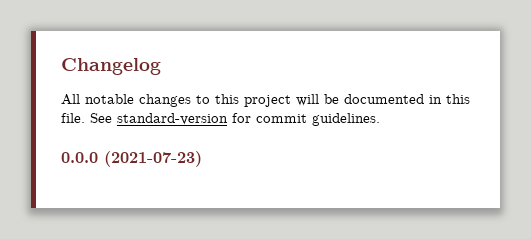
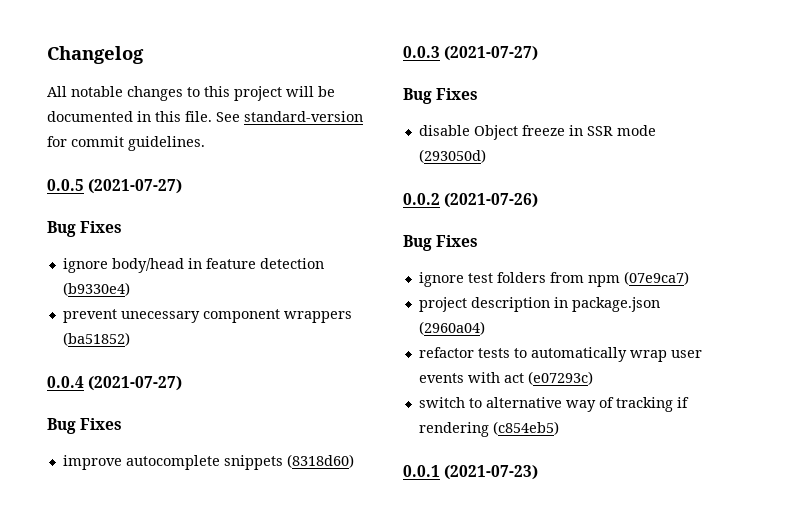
[61,152,98,163] 0.0.0 -> [47,179,183,194] [47,221,123,237] [62,258,324,273] [62,282,130,296] [62,309,352,323] [62,332,130,346] [47,376,183,391] [47,418,123,434] [62,454,354,470] [403,46,539,61] [403,88,479,104] [418,125,656,140] [418,149,486,163] [403,193,539,208] [403,235,479,251] [418,271,689,287] [418,297,660,312] [418,321,485,335] [418,347,702,362] [418,371,593,385] [418,397,689,412] [418,421,559,437] [403,465,440,477] 0.0.5 (2021-07-27) // Bug Fixes // ignore body/head in feature detection (b9330e4) // prevent unecessary component wrappers (ba51852) // 0.0.4 (2021-07-27) // Bug Fixes // improve autocomplete snippets (8318d60) // 0.0.3 (2021-07-27) // Bug Fixes // disable Object freeze in SSR mode (293050d) // 0.0.2 (2021-07-26) // Bug Fixes // ignore test folders from npm (07e9ca7) // project description in package.json (2960a04) // refactor tests to automatically wrap user events with act (e07293c) // switch to alternative way of tracking if rendering (c854eb5) // 0.0.1

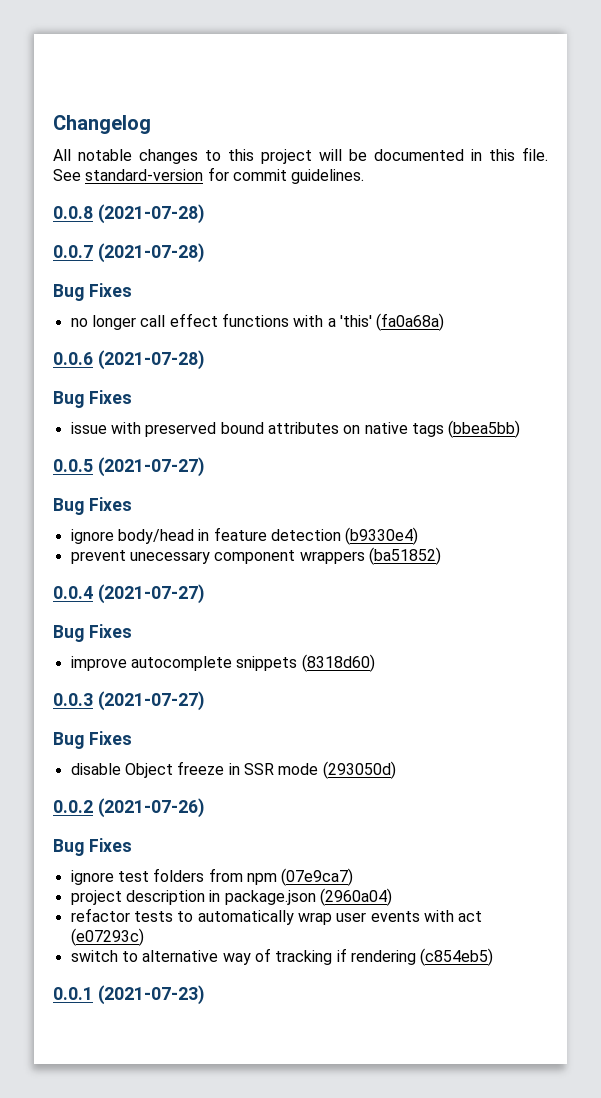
(205, 143) none -> [53,204,204,224] [53,243,204,263] [53,283,132,301] [70,313,445,331] [53,350,204,370] [53,390,132,408] [70,420,521,438] // 0.0.8 (2021-07-28) // 0.0.7 (2021-07-28) // Bug Fixes // no longer call effect functions with a 'this' (fa0a68a) // 0.0.6 (2021-07-28) // Bug Fixes // issue with preserved bound attributes on native tags (bbea5bb)

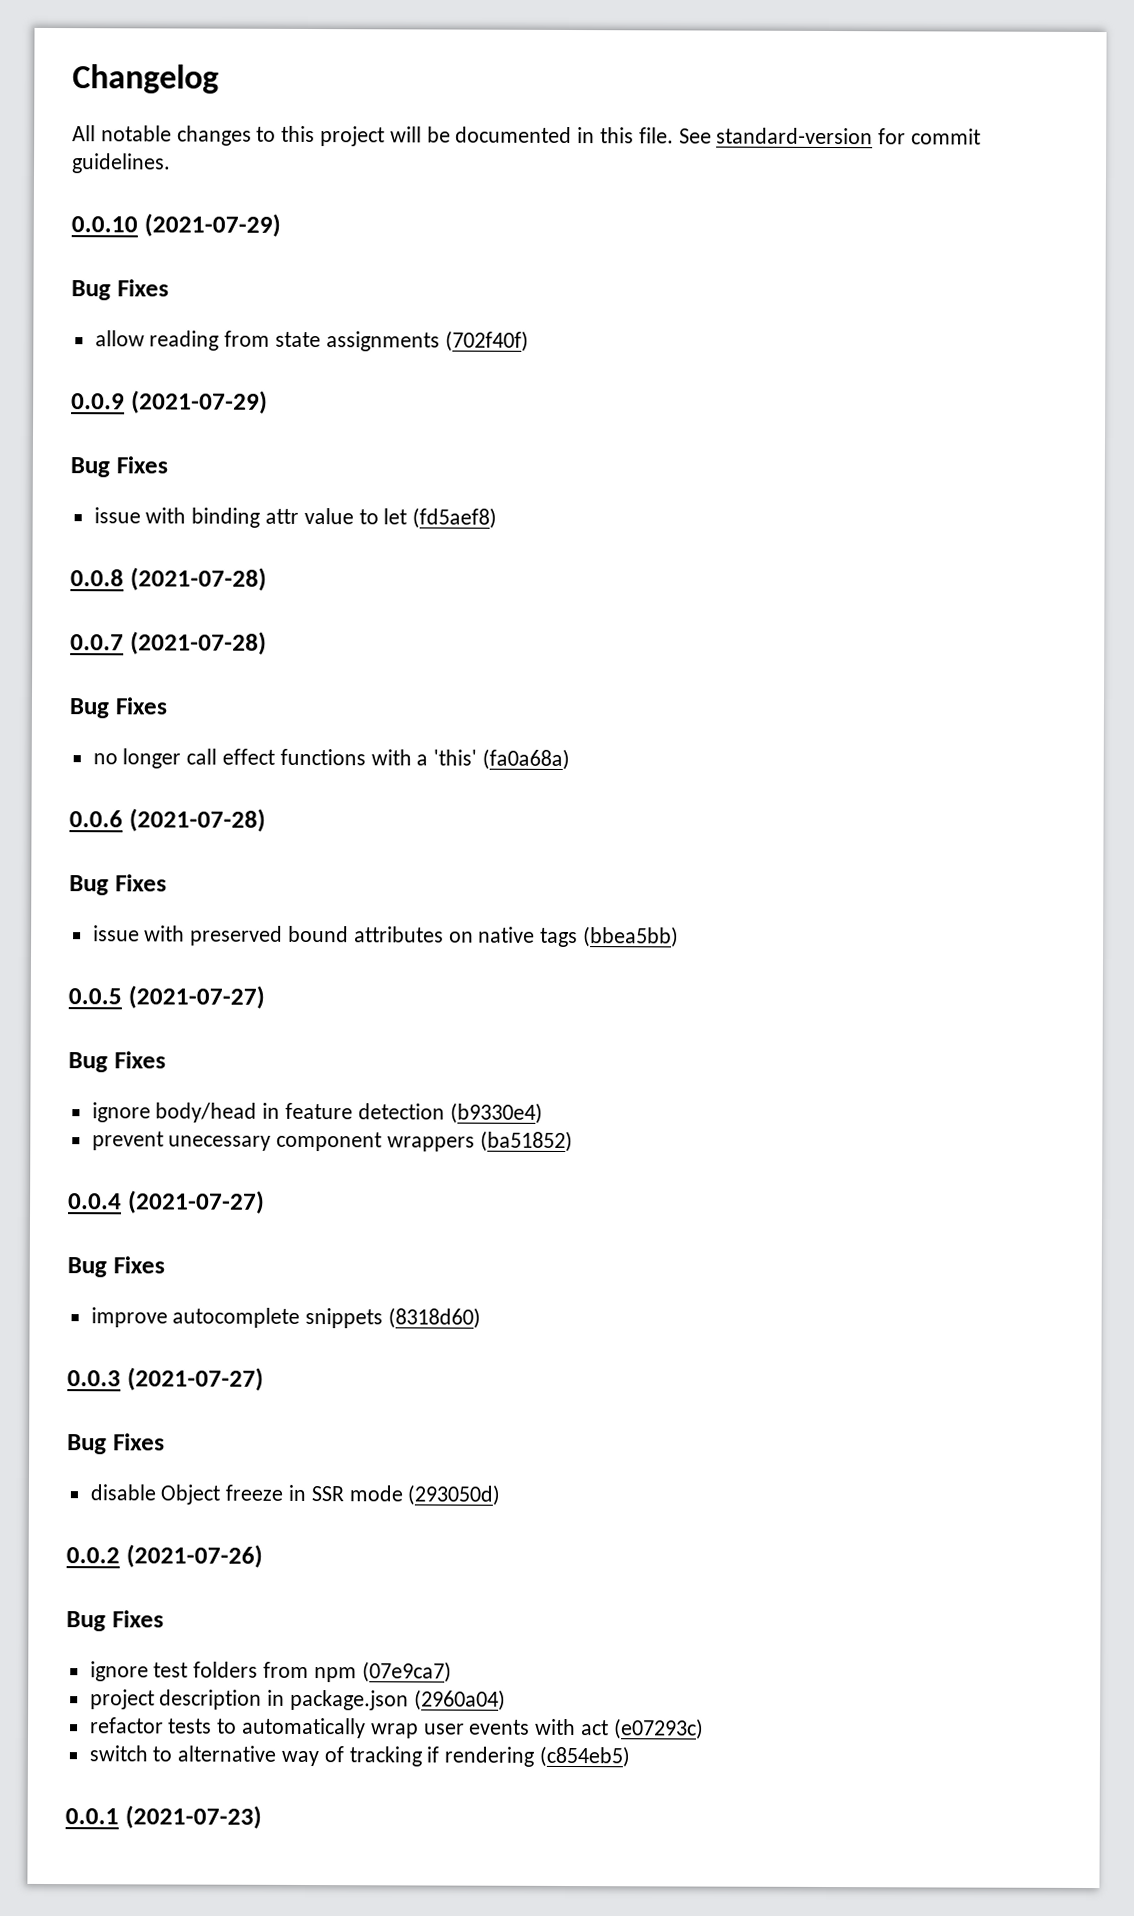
(365, 176) none -> [71,213,281,237] [71,279,169,301] [94,330,529,352] [71,390,268,414] [70,456,168,478] [93,507,498,529] // 0.0.10 (2021-07-29) // Bug Fixes // allow reading from state assignments (702f40f) // 0.0.9 (2021-07-29) // Bug Fixes // issue with binding attr value to let (fd5aef8)

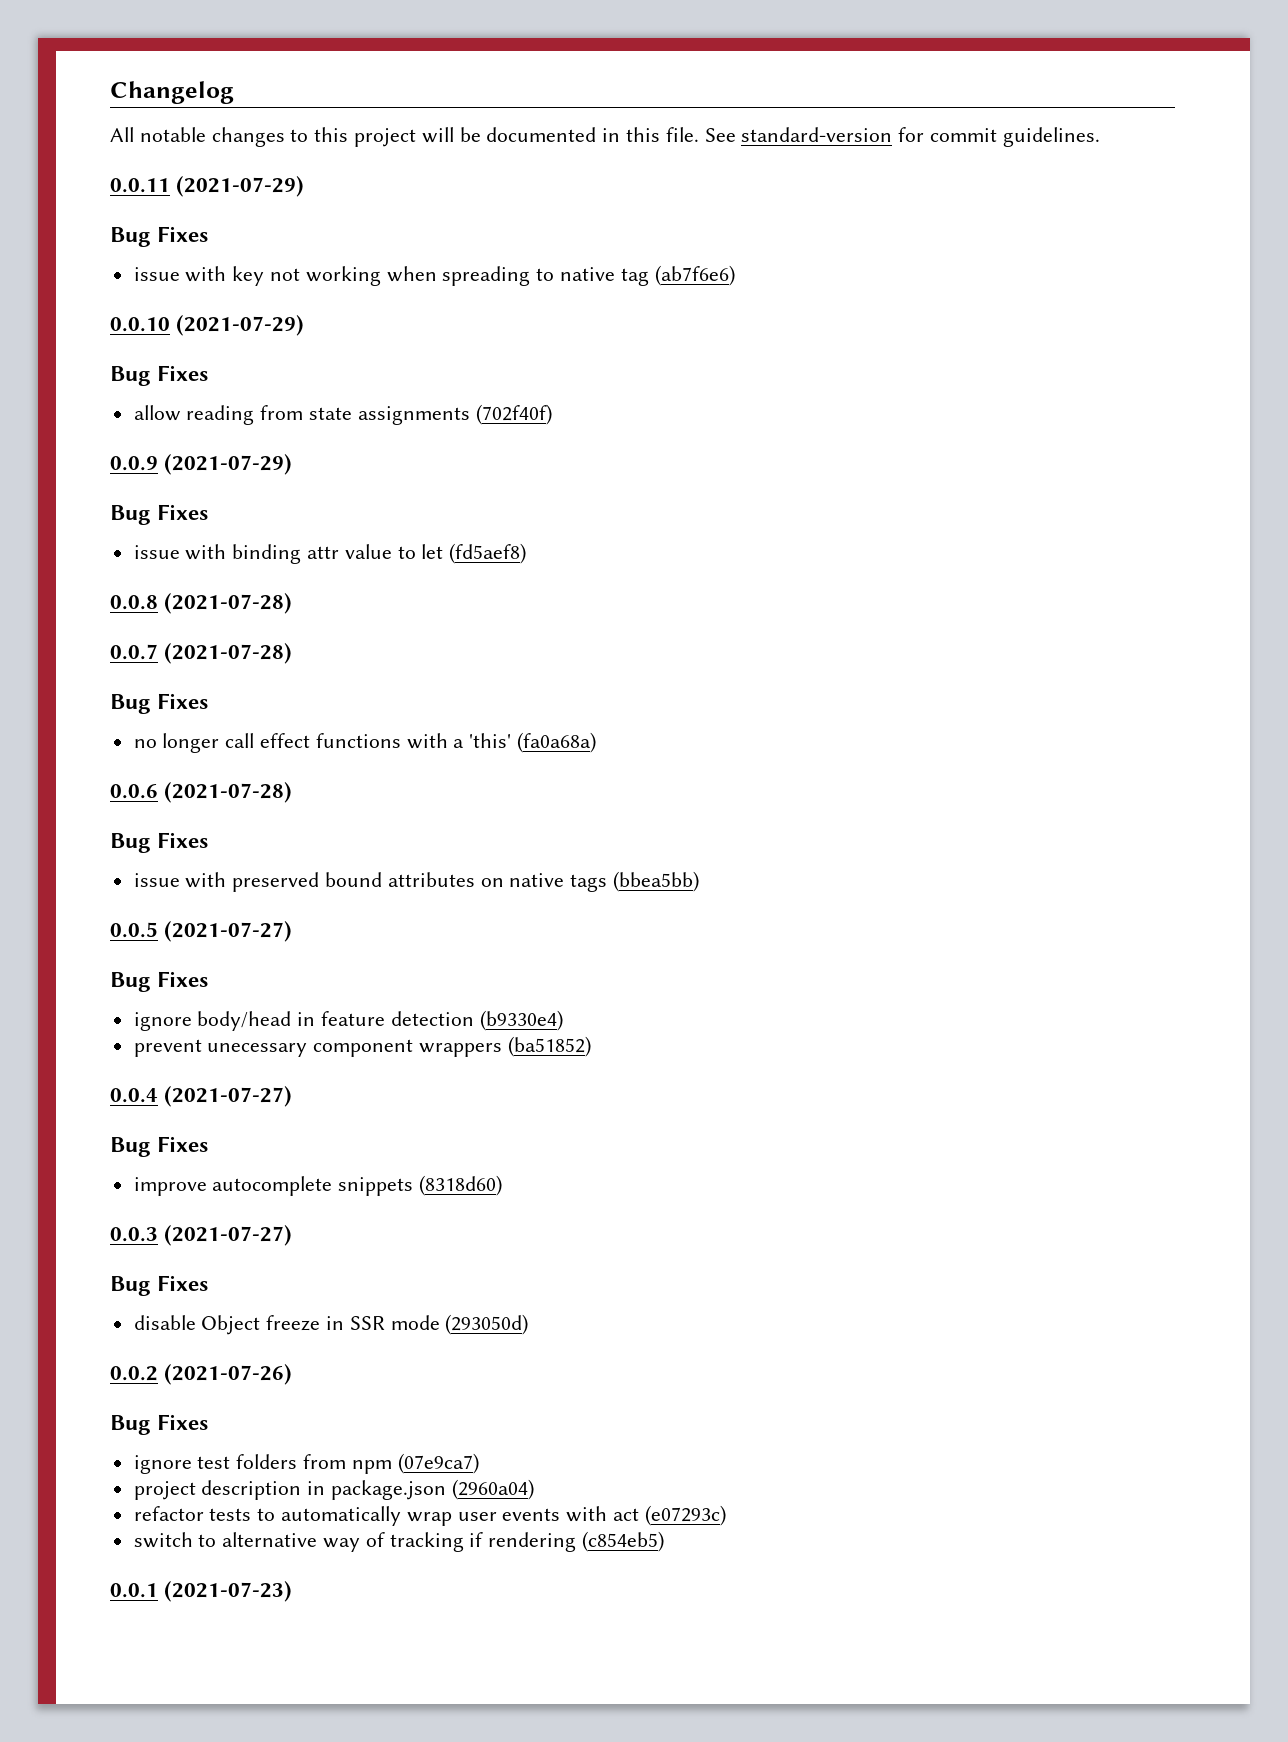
(171, 163) none -> [110,176,305,197] [110,226,209,247] [133,265,735,286] // 0.0.11 (2021-07-29) // Bug Fixes // issue with key not working when spreading to native tag (ab7f6e6)

